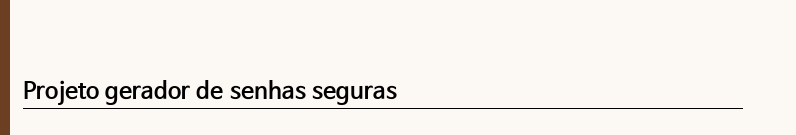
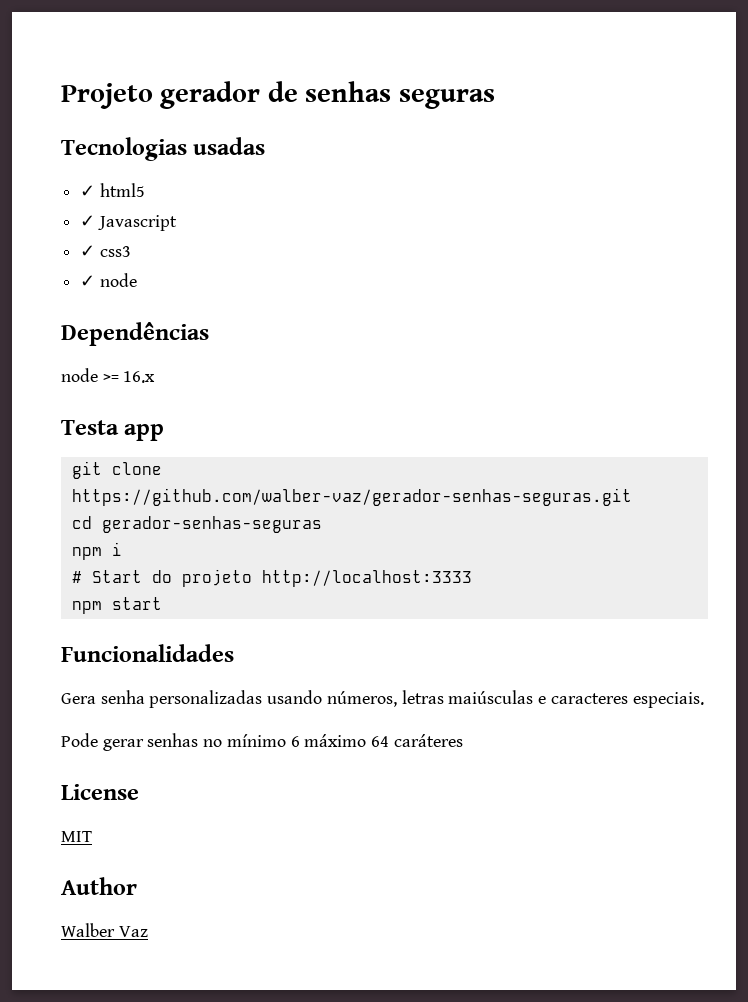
(397, 95) none -> [61,137,266,161] [80,183,145,197] [80,215,177,231] [80,245,131,257] [80,273,137,287] [61,322,209,346] [61,368,156,383] [61,420,165,441] [71,461,162,479] [71,488,632,506] [71,516,322,533] [71,542,122,560] [71,569,472,587] [71,597,162,614] [61,644,234,662] [61,690,704,708] [61,733,463,751] [61,784,139,800] [61,831,92,842] [61,877,137,895] [61,923,148,937] // Tecnologias usadas // ✓ html5 // ✓ Javascript // ✓ css3 // ✓ node // Dependências // node >= 16.x // Testa app // git clone https://github.com/walber-vaz/gerador-senhas-seguras.git // cd gerador-senhas-seguras // npm i // # Start do projeto http://localhost:3333 // npm start // Funcionalidades // Gera senha personalizadas usando números, letras maiúsculas e caracteres especiais. // Pode gerar senhas no mínimo 6 máximo 64 caráteres // License // MIT // Author // Walber Vaz

